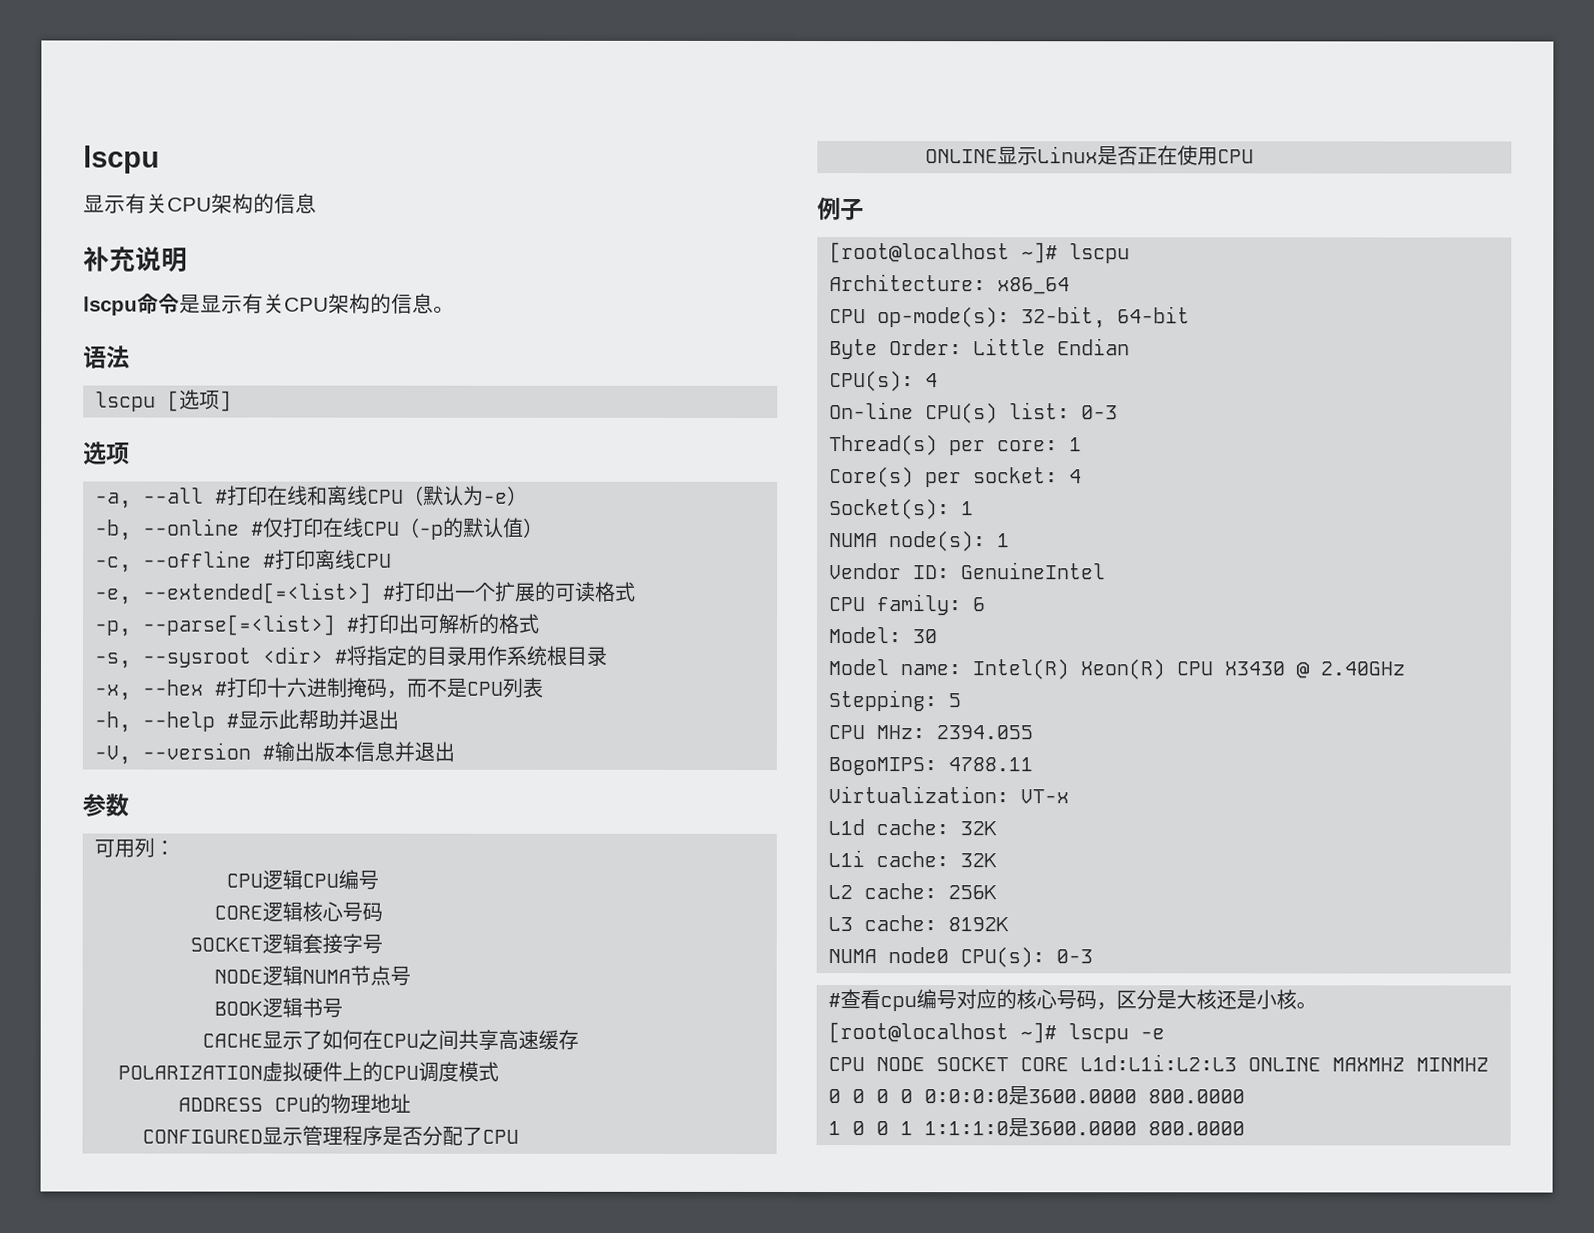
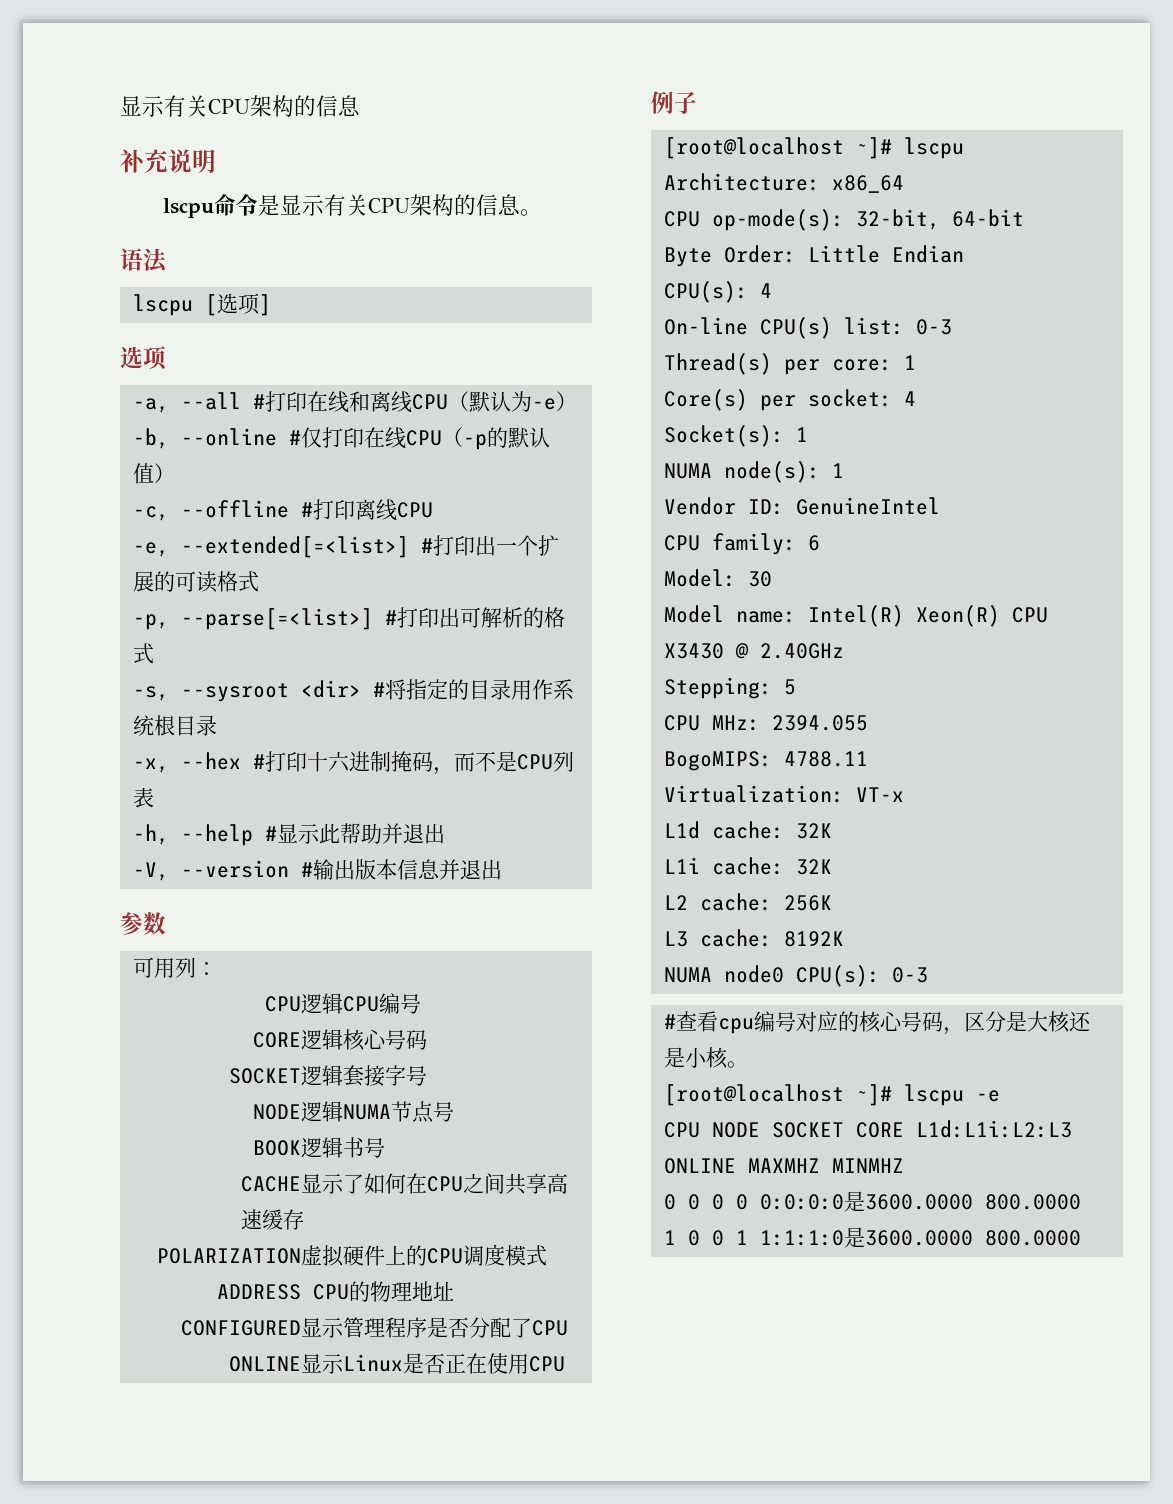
[83,145,160,174] lscpu // -> (120, 106) none

